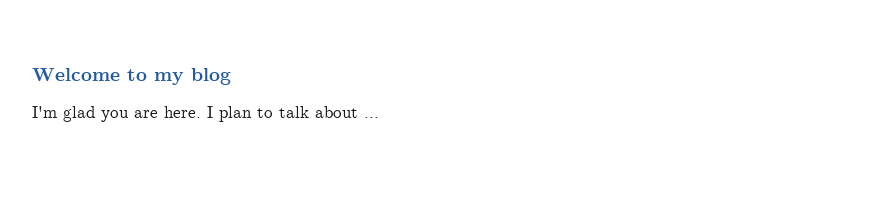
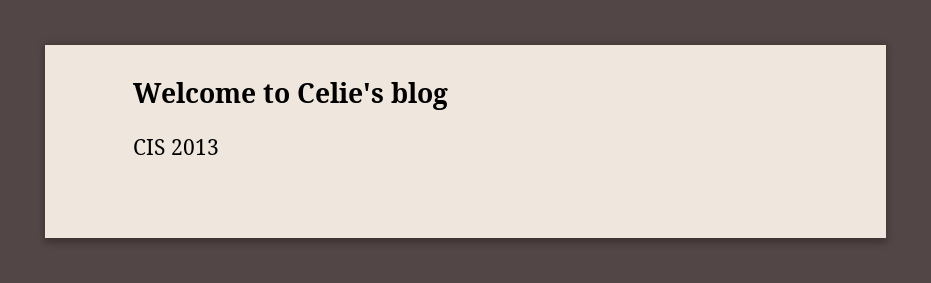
[154,72,184,85] my -> [297,82,385,103] Celie's
[32,106,379,122] I'm glad you are here. I plan to talk about ... -> [133,139,219,155] CIS 2013

